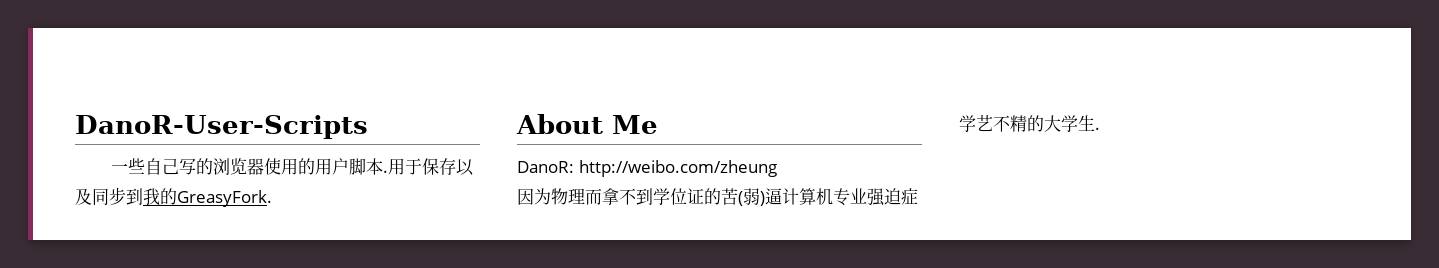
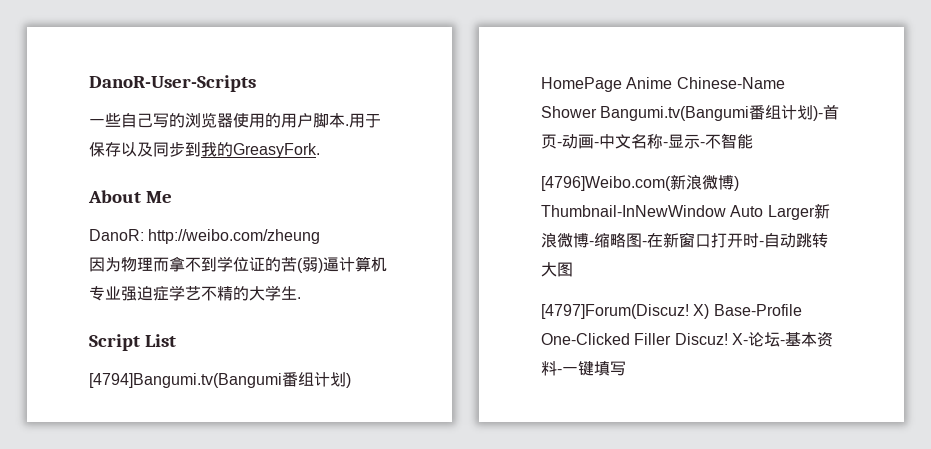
(1100, 128) none -> [89,334,177,351] [89,372,351,388] [541,77,785,92] [541,105,840,121] [541,133,753,149] [541,174,739,191] [541,203,830,220] [541,232,828,248] [541,262,573,277] [541,304,802,319] [541,332,833,347] [541,361,626,376] // Script List // [4794]Bangumi.tv(Bangumi番组计划) HomePage Anime Chinese-Name Shower Bangumi.tv(Bangumi番组计划)-首页-动画-中文名称-显示-不智能 // [4796]Weibo.com(新浪微博) Thumbnail-InNewWindow Auto Larger新浪微博-缩略图-在新窗口打开时-自动跳转大图 // [4797]Forum(Discuz! X) Base-Profile One-Clicked Filler Discuz! X-论坛-基本资料-一键填写

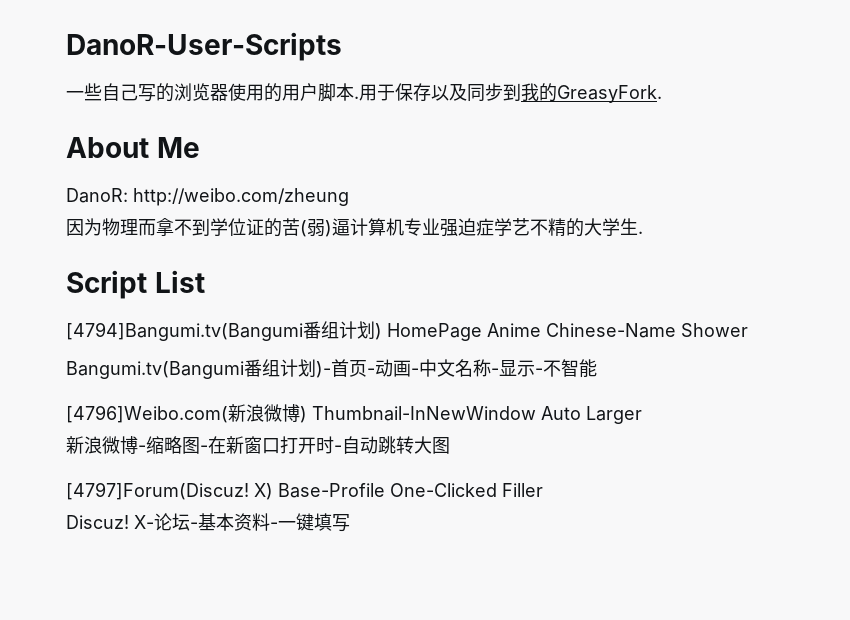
(597, 112) none -> (748, 330) //
(815, 212) none -> (642, 415) //
(672, 339) none -> (543, 490) //

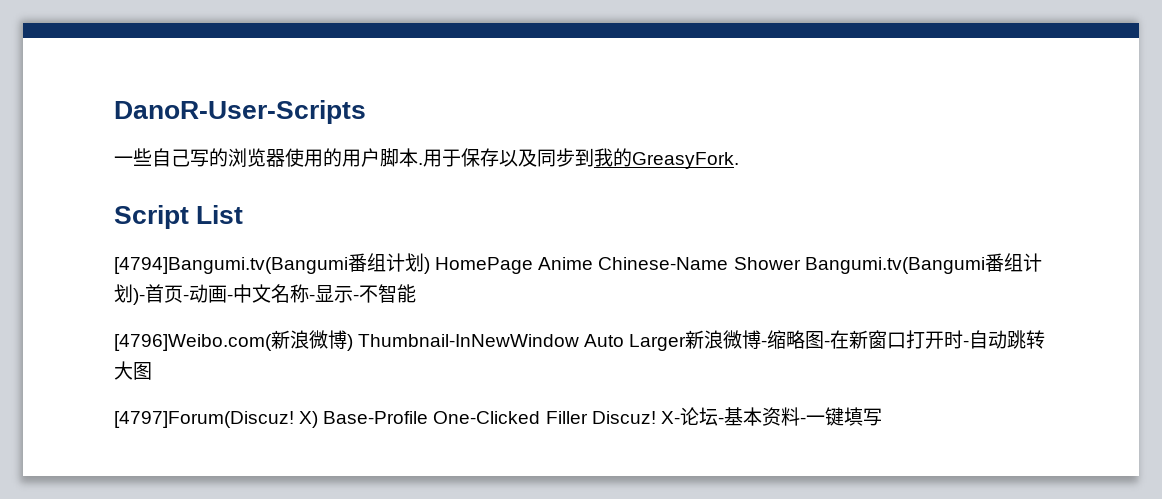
[66,137,200,158] [66,188,349,206] [66,218,643,237] // About Me // DanoR: http://weibo.com/zheung // 因为物理而拿不到学位证的苦(弱)逼计算机专业强迫症学艺不精的大学生. -> (739, 160) none
(748, 330) // -> (801, 263) none
(642, 415) // -> (687, 342) none
(543, 490) // -> (588, 417) none

